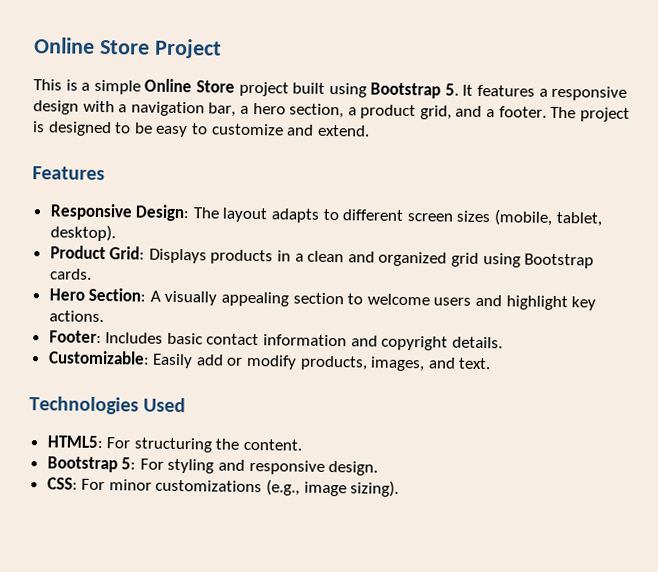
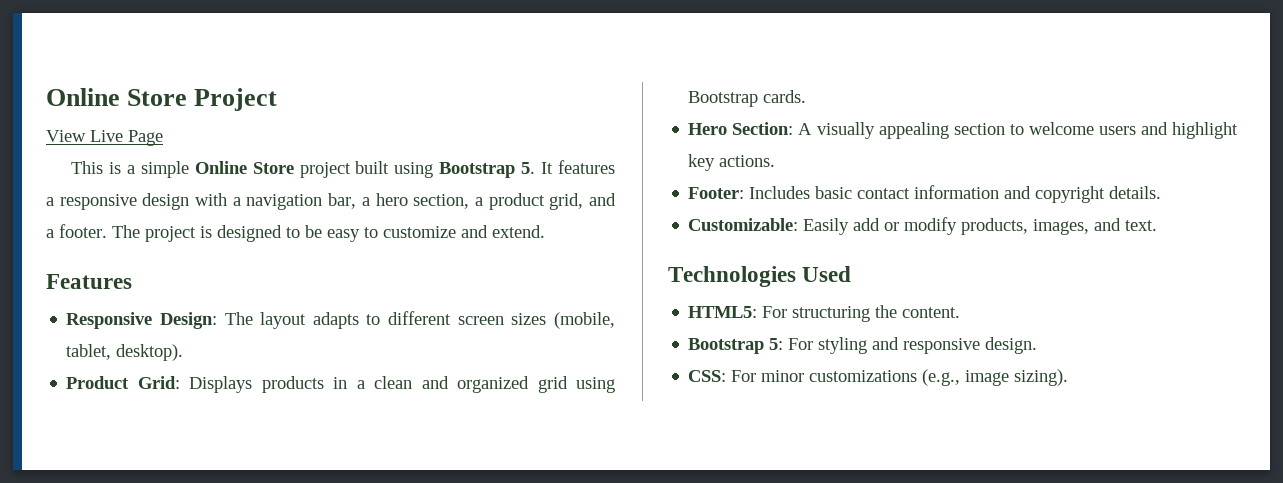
(222, 48) none -> [46,130,163,146] // View Live Page

